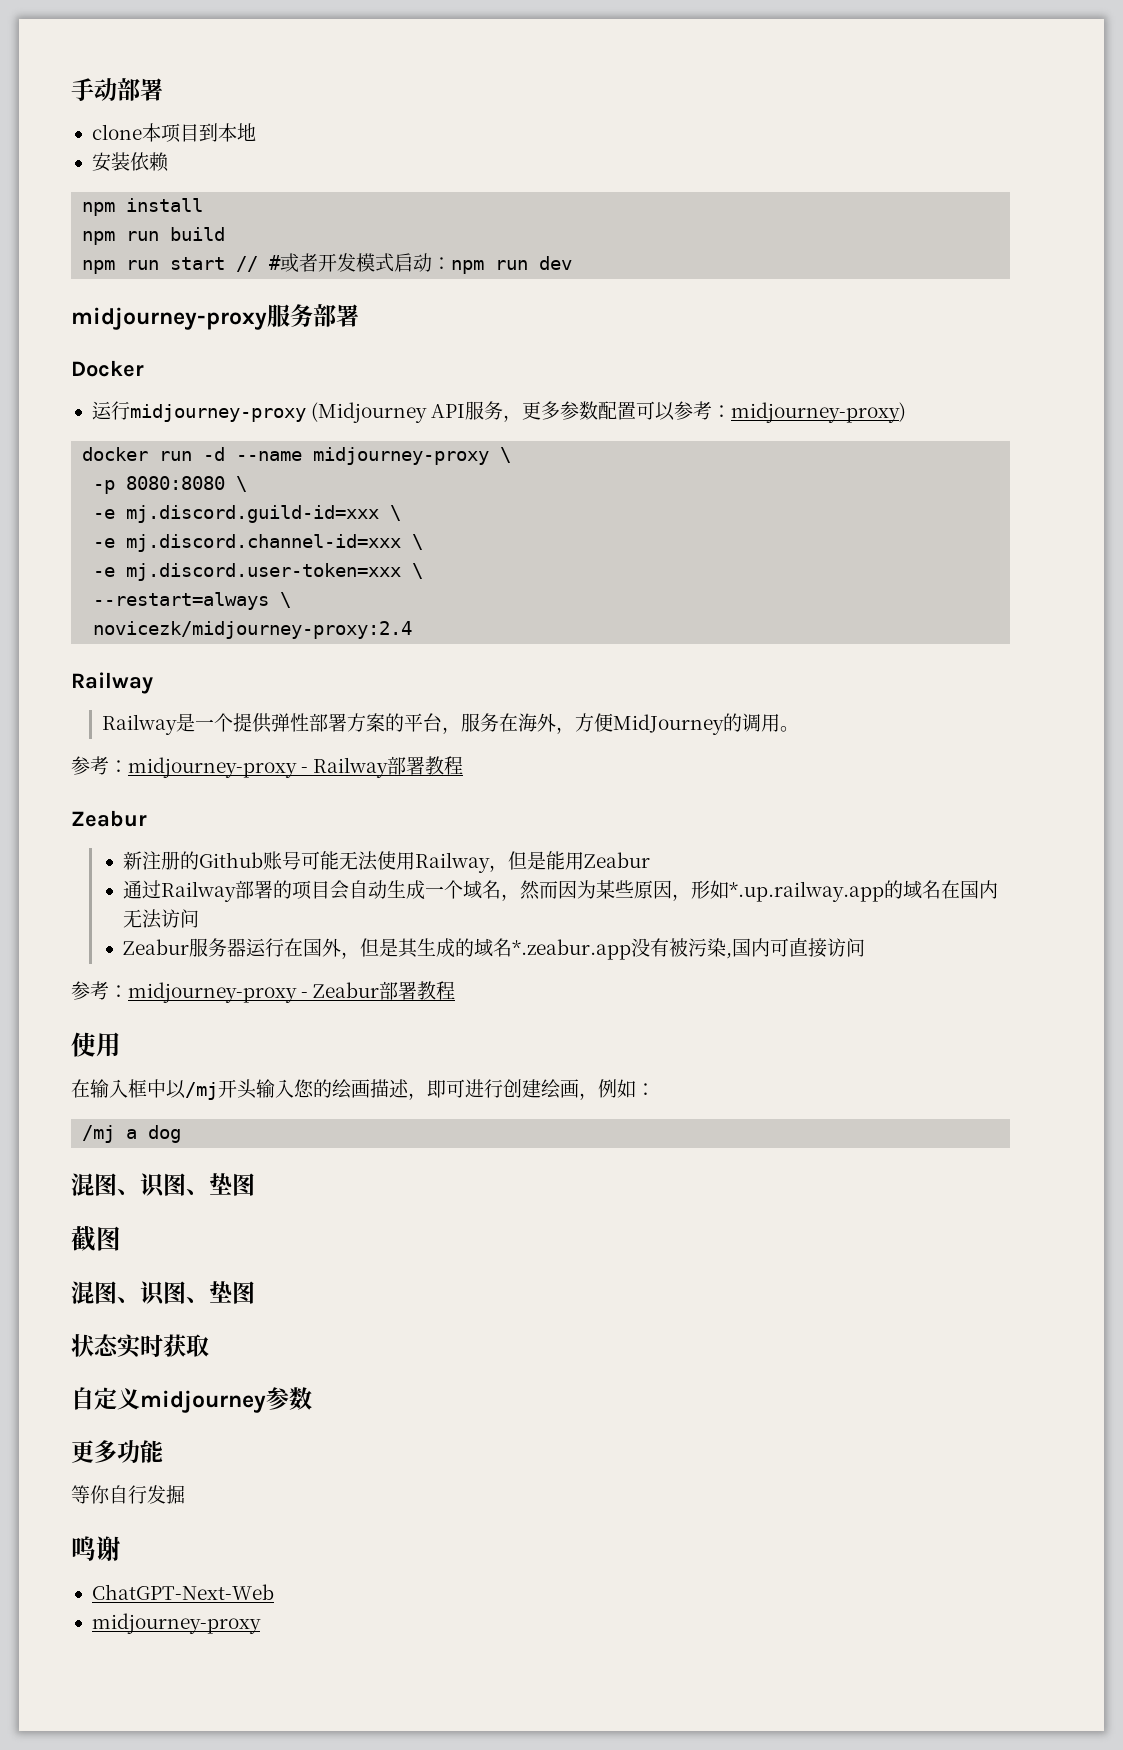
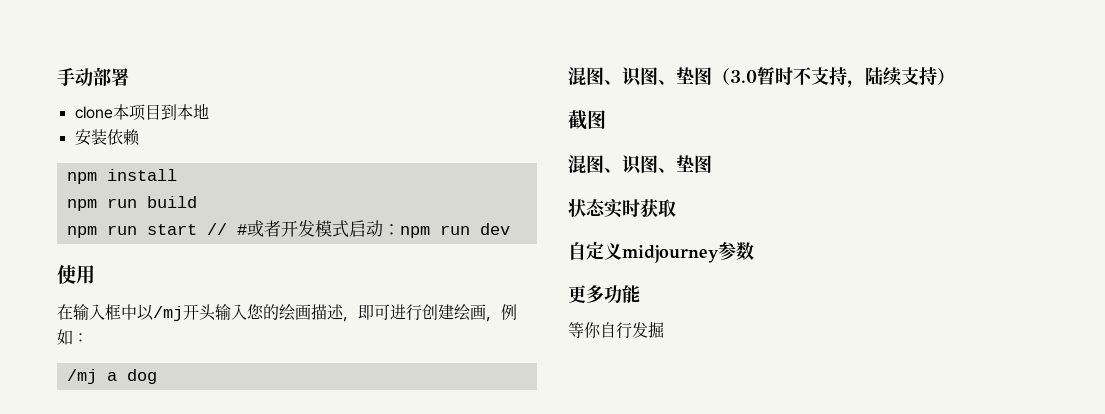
[71,304,359,330] [71,360,144,377] [91,401,907,423] [82,447,512,465] [93,476,248,494] [93,505,402,523] [93,534,424,552] [93,563,424,581] [93,592,292,610] [93,621,413,639] [71,672,153,694] [102,713,800,735] [71,756,464,778] [71,810,147,827] [122,851,650,873] [122,880,998,902] [122,909,199,929] [122,938,865,960] [71,981,456,1003] // midjourney-proxy服务部署 // Docker // 运行midjourney-proxy (Midjourney API服务，更多参数配置可以参考：midjourney-proxy) // docker run -d --name midjourney-proxy \ // -p 8080:8080 \ // -e mj.discord.guild-id=xxx \ // -e mj.discord.channel-id=xxx \ // -e mj.discord.user-token=xxx \ // --restart=always \ // novicezk/midjourney-proxy:2.4 // Railway // Railway是一个提供弹性部署方案的平台，服务在海外，方便MidJourney的调用。 // 参考：midjourney-proxy - Railway部署教程 // Zeabur // 新注册的Github账号可能无法使用Railway，但是能用Zeabur // 通过Railway部署的项目会自动生成一个域名，然而因为某些原因，形如*.up.railway.app的域名在国内无法访问 // Zeabur服务器运行在国外，但是其生成的域名*.zeabur.app没有被污染,国内可直接访问 // 参考：midjourney-proxy - Zeabur部署教程 -> (510, 229) none
(255, 1184) none -> [712,67,955,88] （3.0暂时不支持，陆续支持）
[71,1536,121,1561] [91,1584,274,1600] [91,1613,261,1634] // 鸣谢 // ChatGPT-Next-Web // midjourney-proxy -> (664, 329) none

